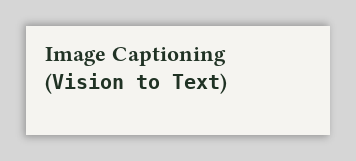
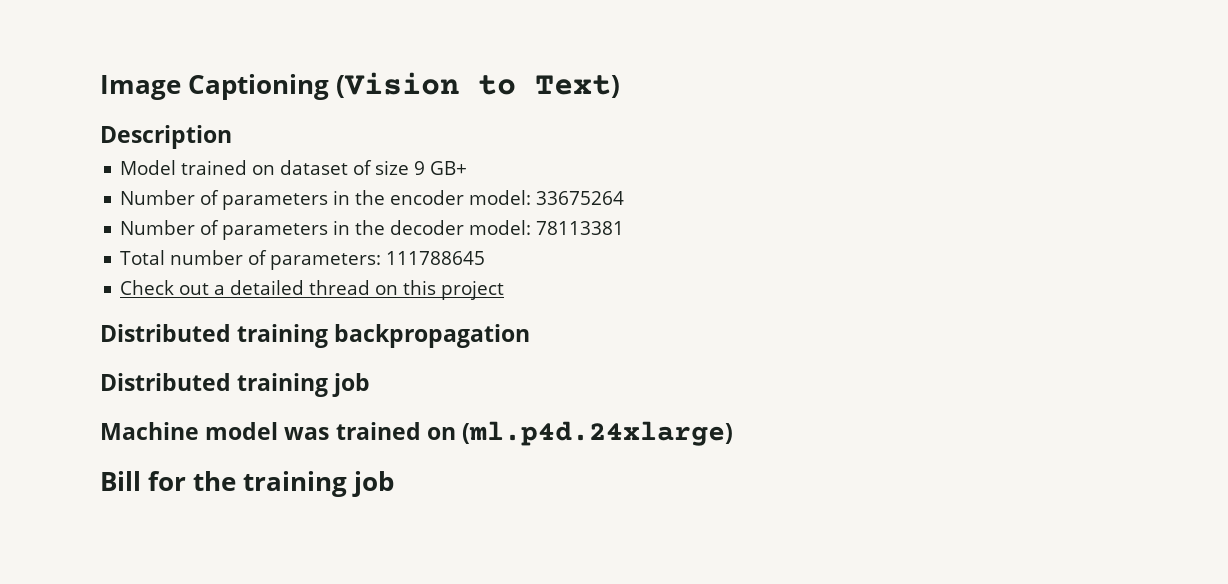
(227, 83) none -> [100,125,232,149] [120,160,468,175] [120,190,625,210] [120,220,625,240] [120,250,486,270] [120,280,505,300] [100,324,531,348] [100,373,371,397] [100,421,734,446] [100,471,395,497] // Description // Model trained on dataset of size 9 GB+ // Number of parameters in the encoder model: 33675264 // Number of parameters in the decoder model: 78113381 // Total number of parameters: 111788645 // Check out a detailed thread on this project // Distributed training backpropagation // Distributed training job // Machine model was trained on (ml.p4d.24xlarge) // Bill for the training job

